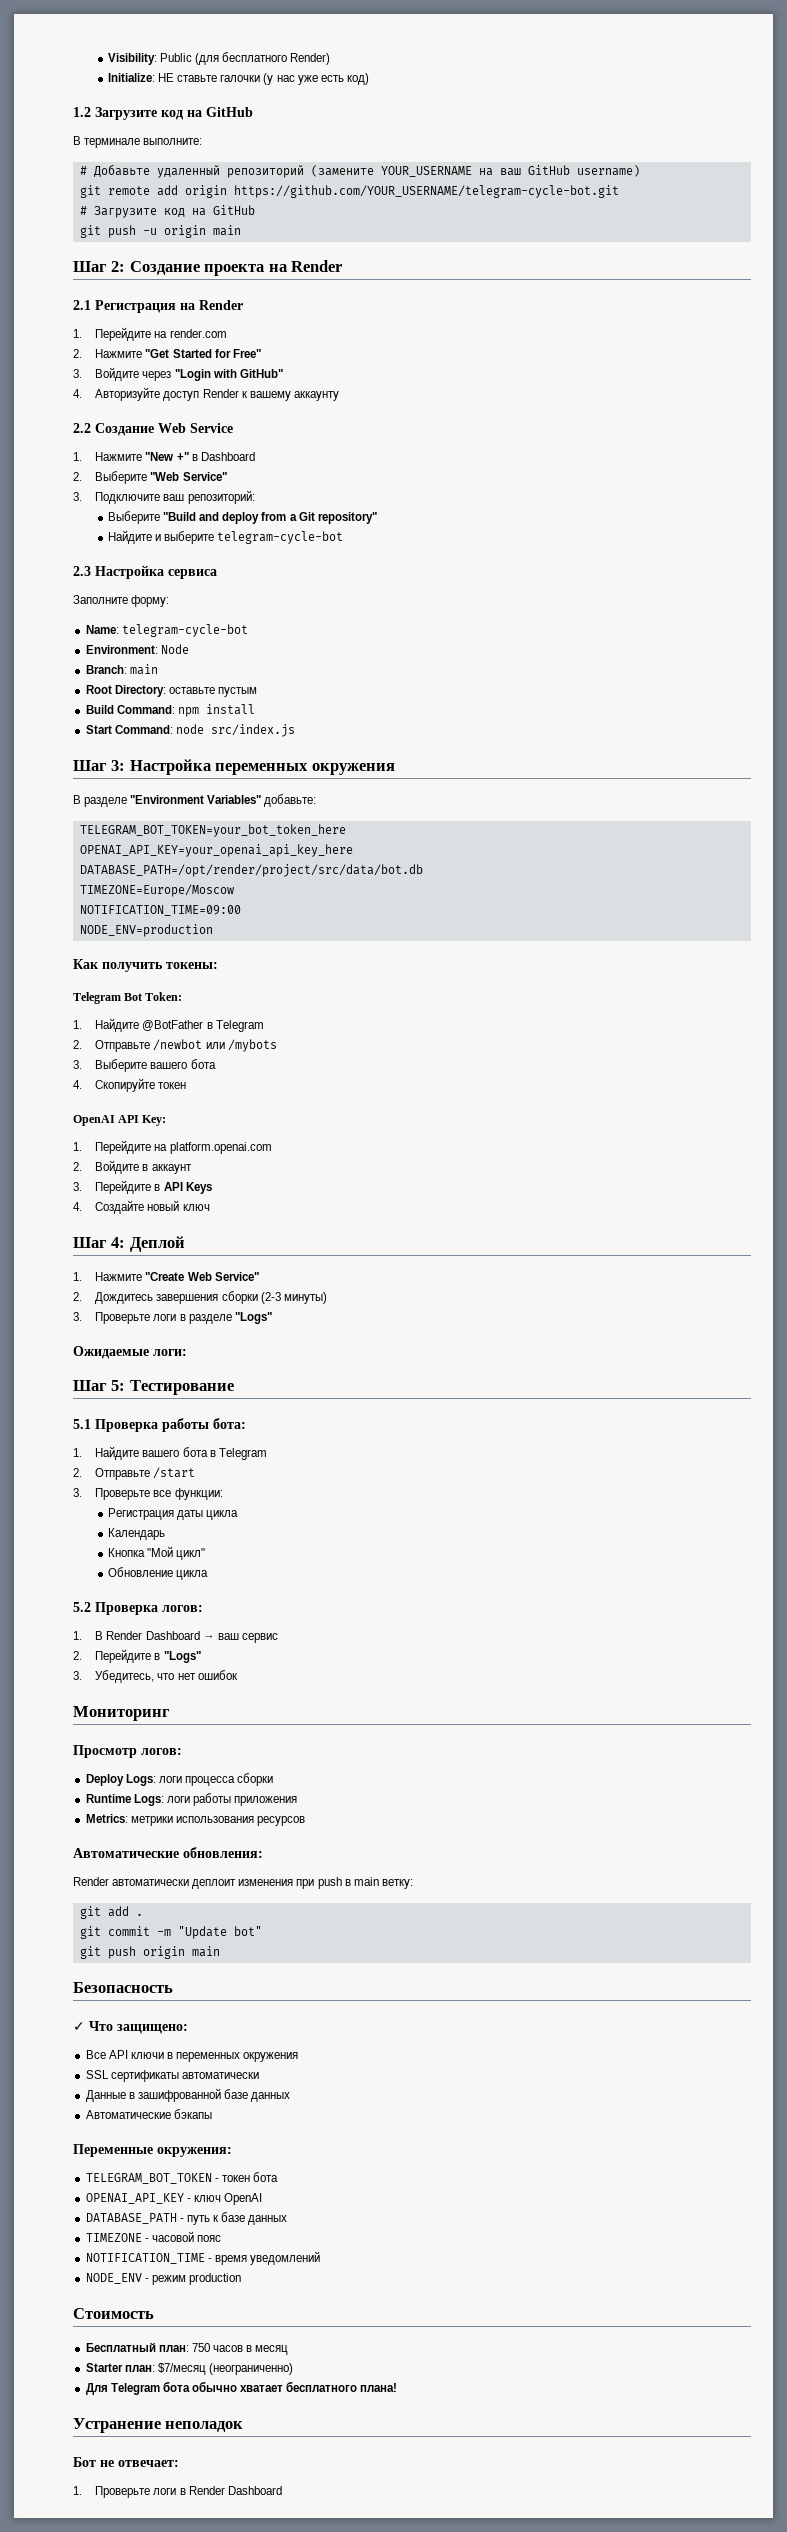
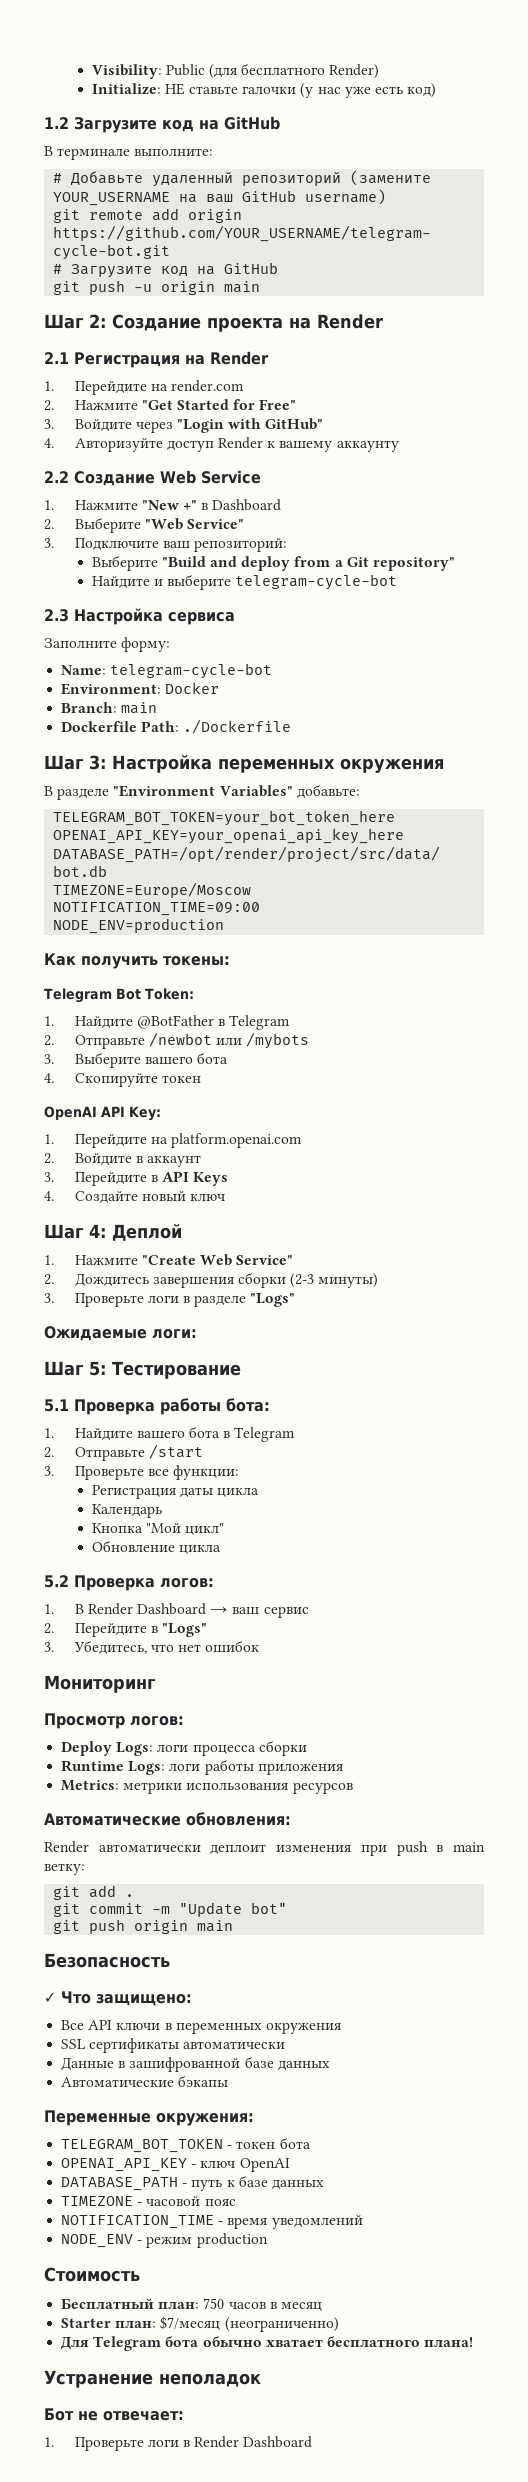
[160,644,189,654] Node -> [165,682,220,694] Docker
[85,685,257,697] [85,704,255,717] [85,724,295,737] Root Directory: оставьте пустым // Build Command: npm install // Start Command: node src/index.js -> [61,719,292,734] Dockerfile Path: ./Dockerfile

